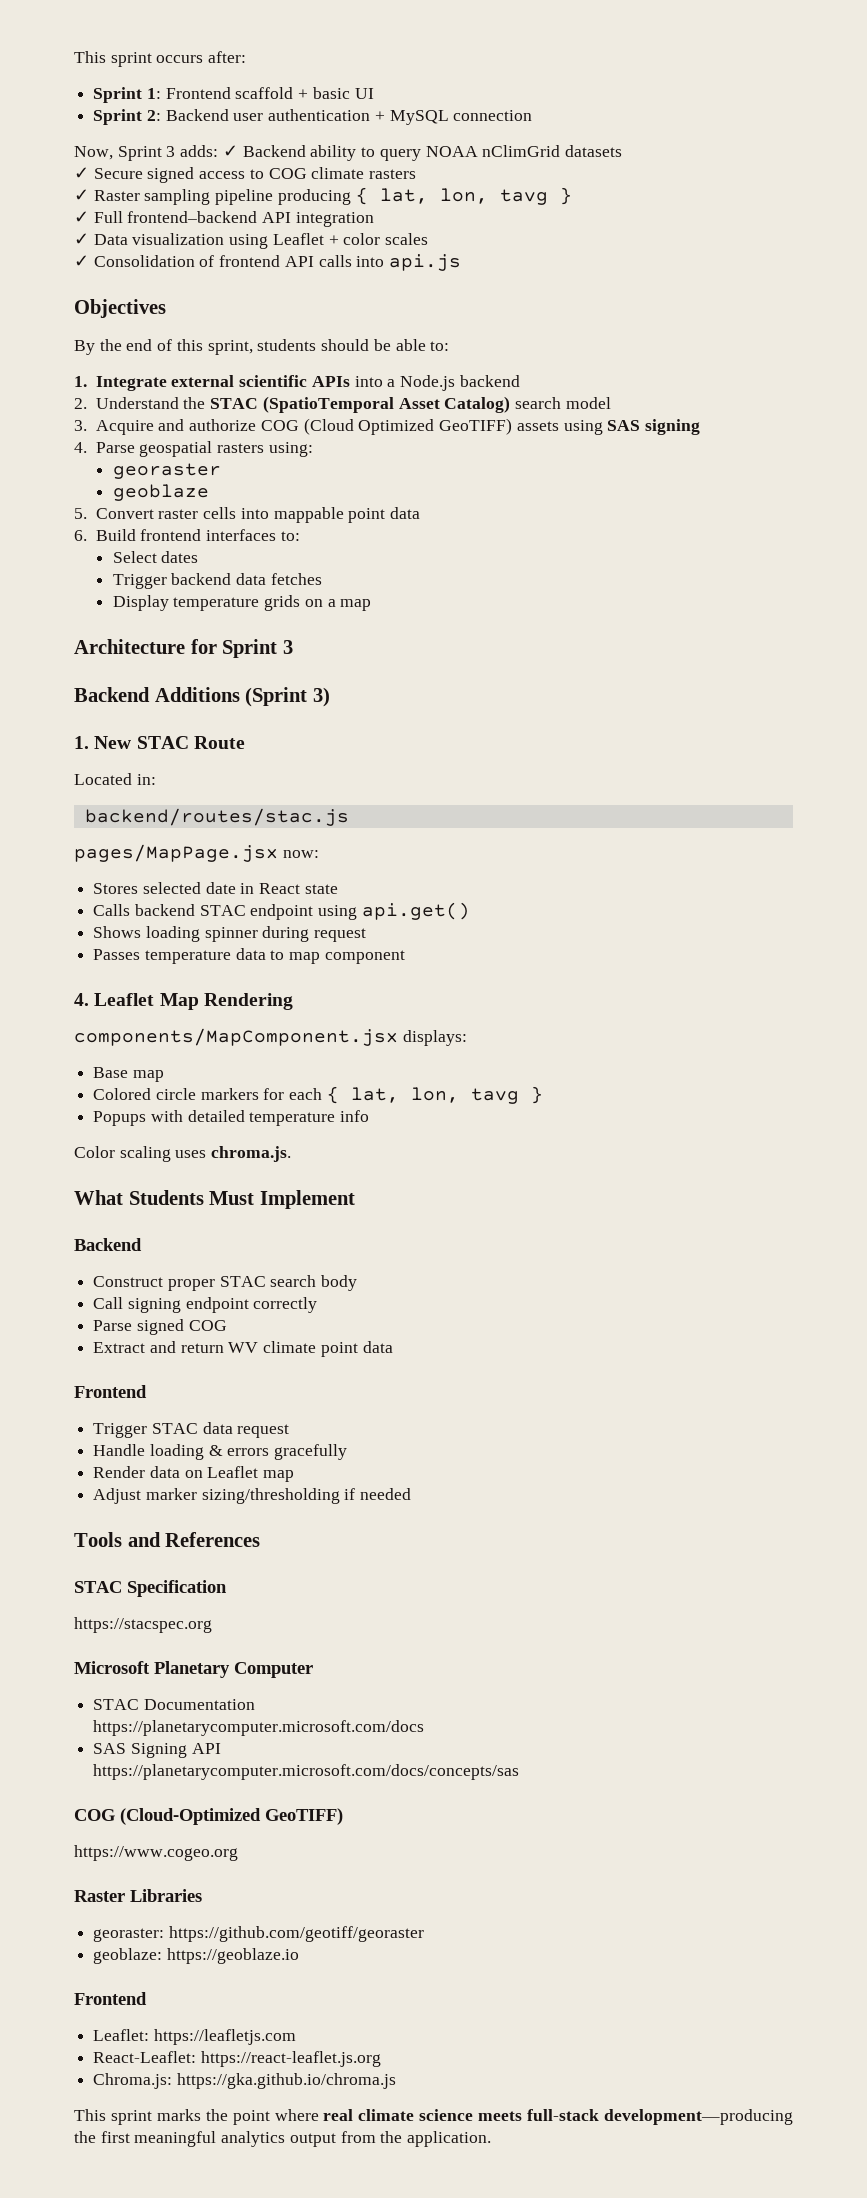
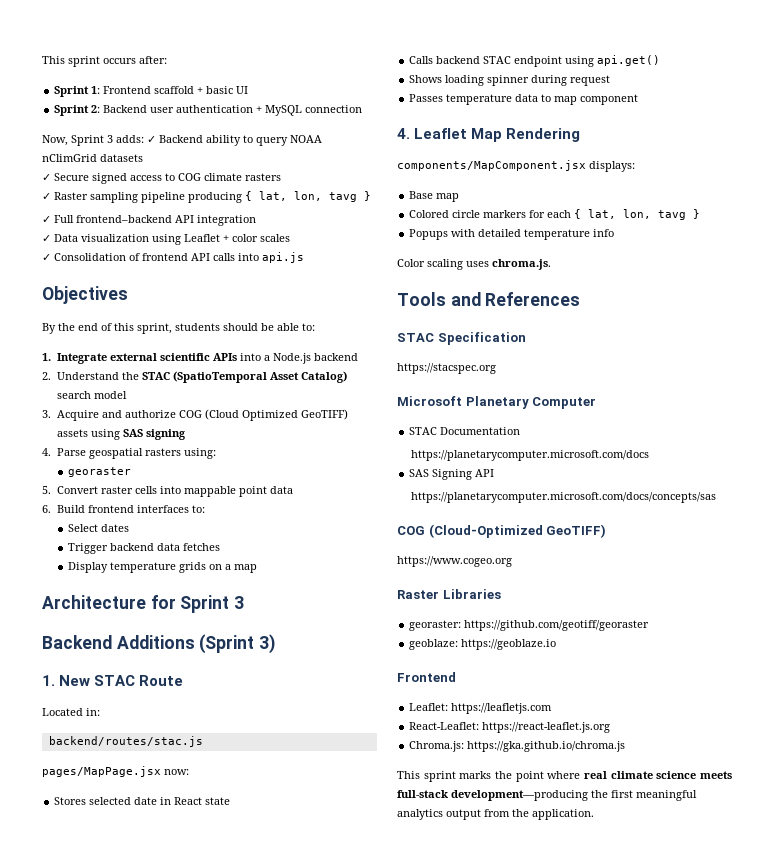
[112,484,209,501] // geoblaze -> (131, 472) none
[74,1190,355,1209] [74,1238,142,1251] [93,1275,358,1291] [93,1297,318,1313] [93,1319,227,1335] [93,1341,393,1357] [74,1385,147,1398] [93,1422,290,1438] [93,1444,348,1460] [93,1466,295,1482] [93,1488,412,1504] // What Students Must Implement // Backend // Construct proper STAC search body // Call signing endpoint correctly // Parse signed COG // Extract and return WV climate point data // Frontend // Trigger STAC data request // Handle loading & errors gracefully // Render data on Leaflet map // Adjust marker sizing/thresholding if needed -> (551, 264) none

